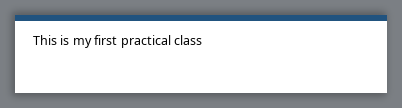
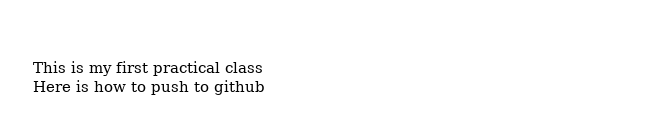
(202, 40) none -> [33,80,265,95] // Here is how to push to github

